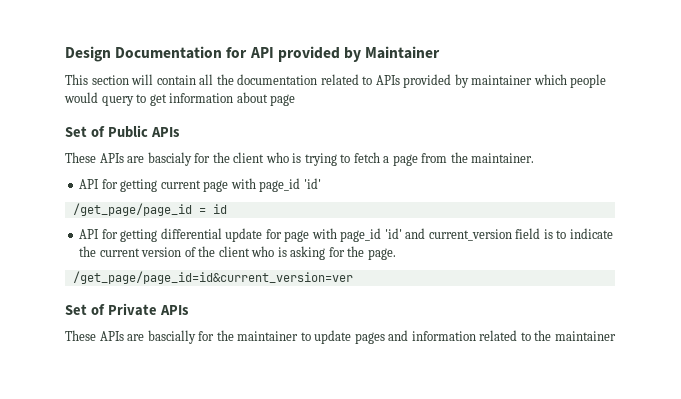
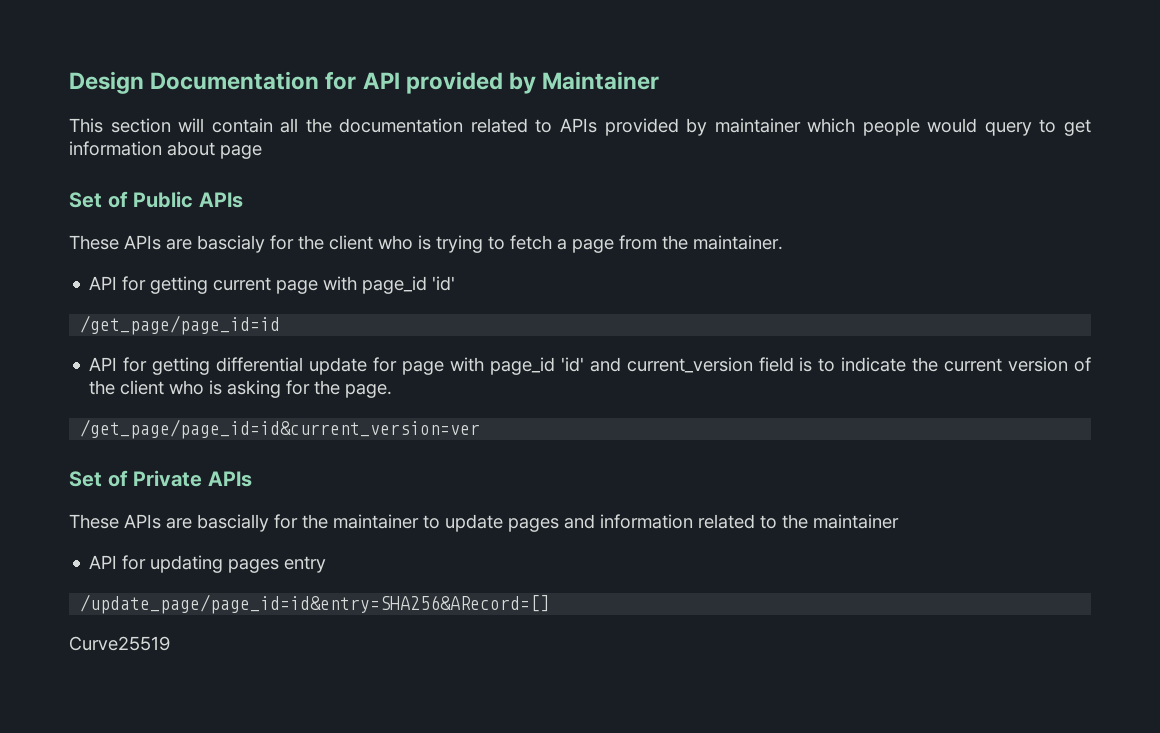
[72,203,227,216] /get_page/page_id = id -> [80,315,281,335] /get_page/page_id=id
(616, 336) none -> [89,555,327,573] [80,594,551,614] [69,636,170,651] // API for updating pages entry // /update_page/page_id=id&entry=SHA256&ARecord=[] // Curve25519

